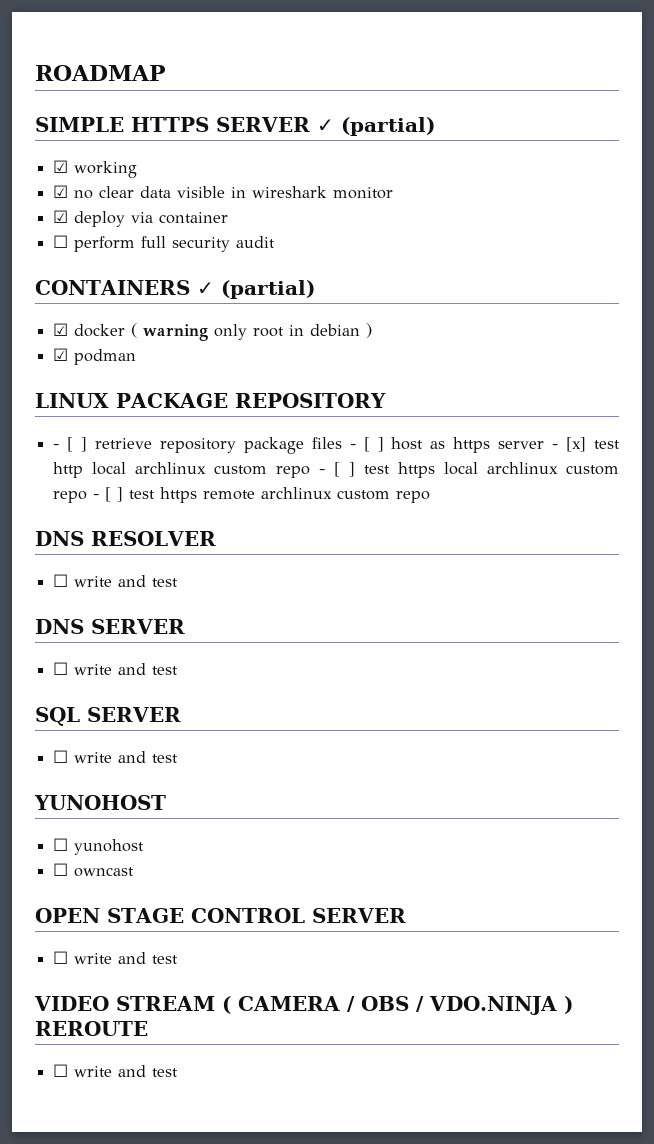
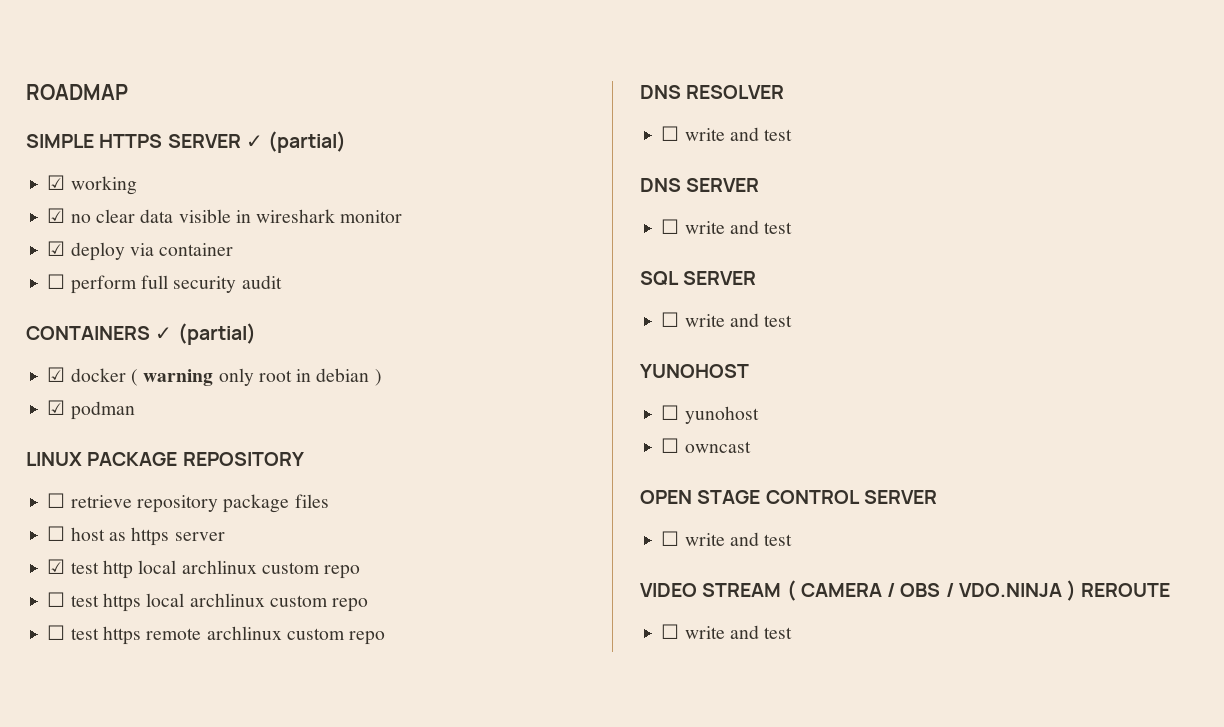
[53,437,88,452] - [ ] -> [47,493,66,508] ☐
[349,437,384,452] - [ ] -> [47,526,66,541] // ☐
[552,437,587,452] - [x] -> [47,559,66,574] // ☑
[319,462,356,477] - [ ] -> [47,592,66,607] // ☐
[93,487,124,502] - [ ] -> [47,625,66,640] // ☐

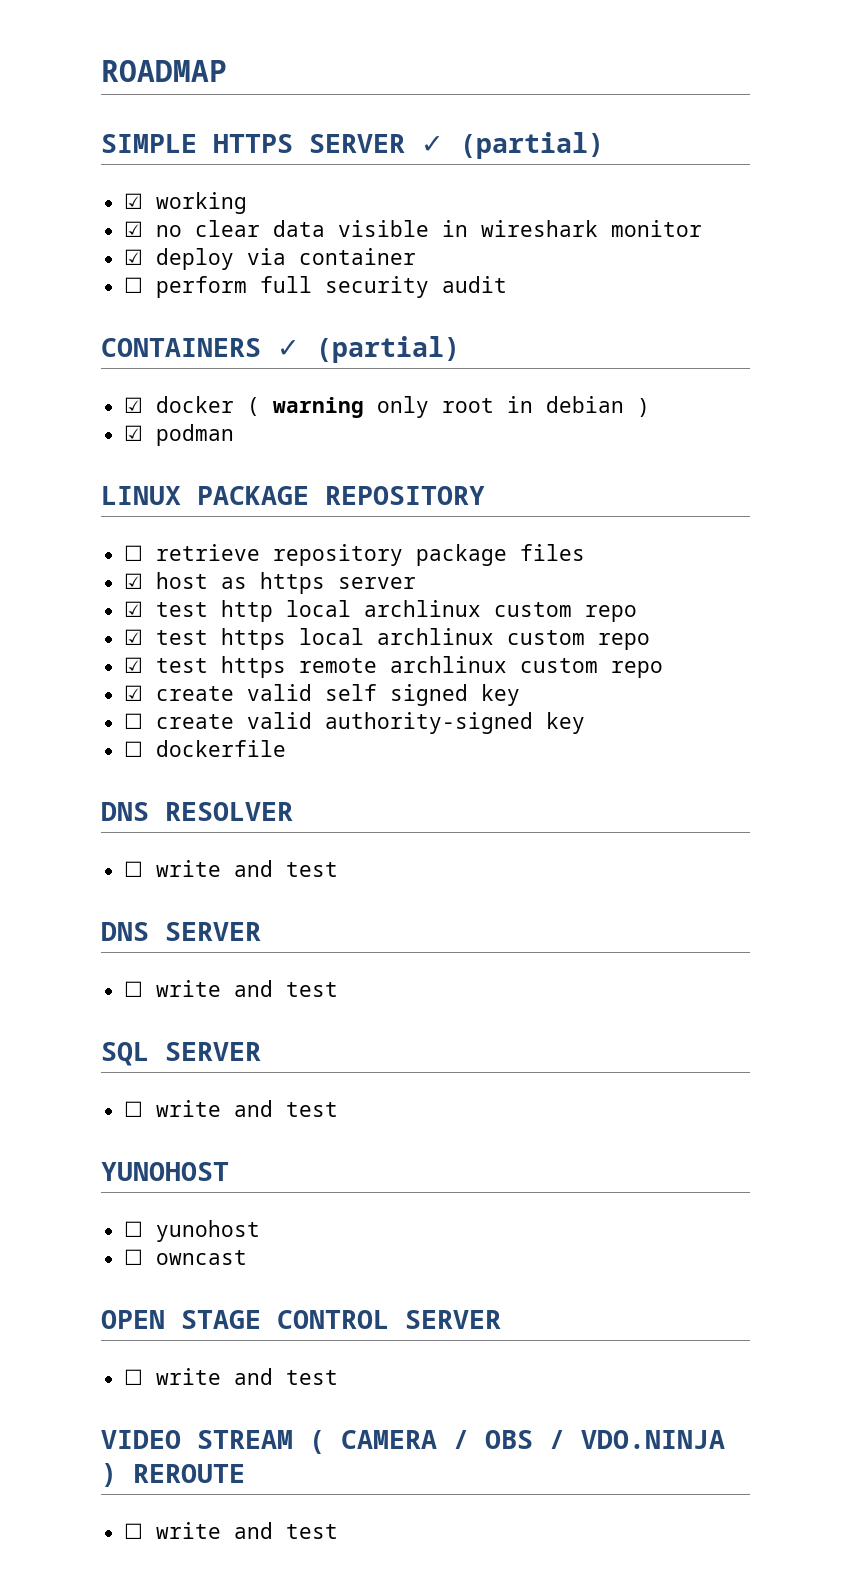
[47,526,66,541] ☐ -> [124,573,144,589] ☑
[47,592,66,607] ☐ -> [124,629,144,645] ☑
[47,625,66,640] ☐ -> [124,657,144,673] ☑
(386, 638) none -> [124,684,521,706] [124,712,586,734] [124,740,287,757] // ☑ create valid self signed key // ☐ create valid authority-signed key // ☐ dockerfile

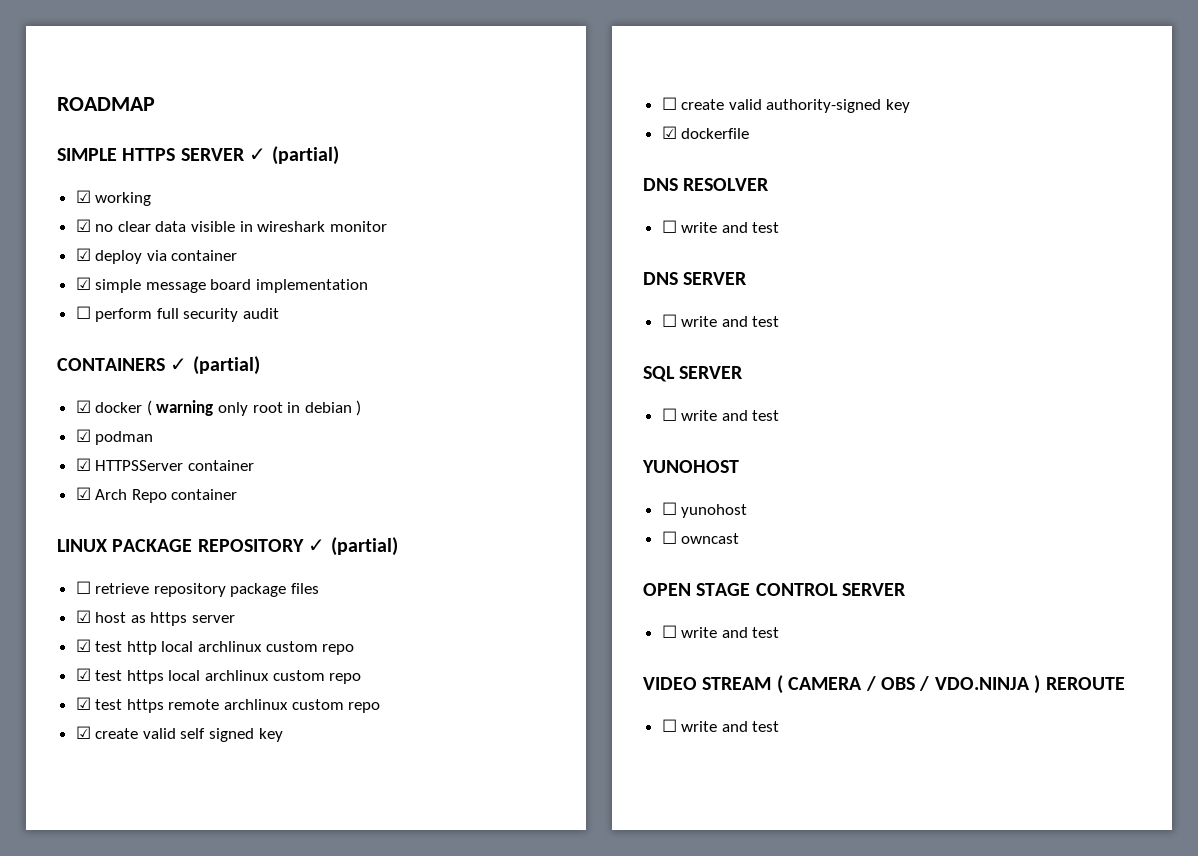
(417, 256) none -> [75,277,369,293] // ☑ simple message board implementation
(235, 435) none -> [75,458,254,471] [75,487,238,503] // ☑ HTTPSServer container // ☑ Arch Repo container
(485, 495) none -> [308,537,398,556] ✓ (partial)
[124,741,144,757] ☐ -> [661,126,677,139] ☑

